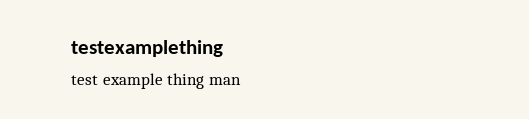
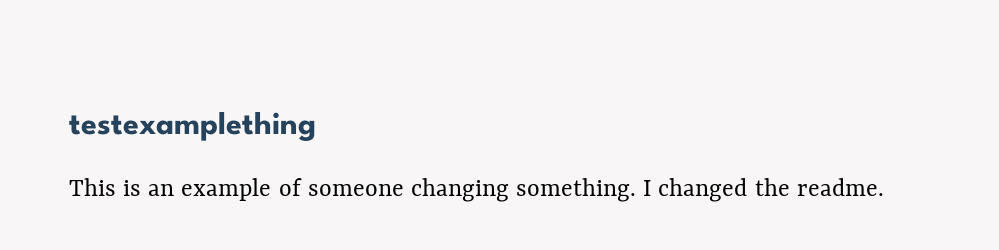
[71,73,241,89] test example thing man -> [69,178,884,202] This is an example of someone changing something. I changed the readme.

